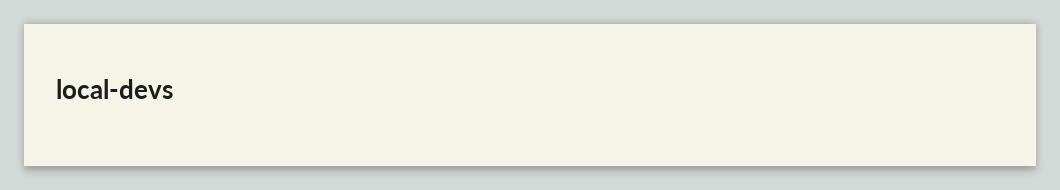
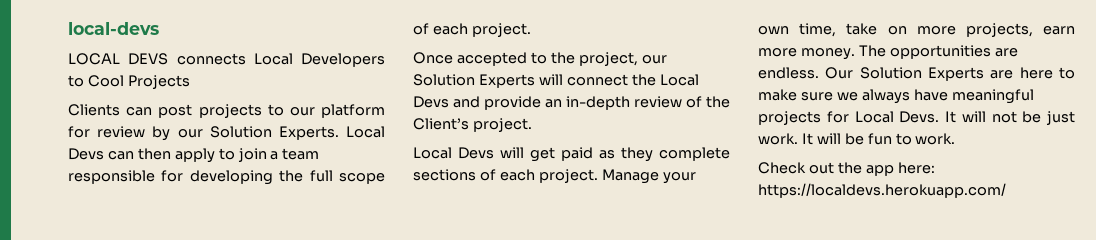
(173, 89) none -> [68,53,385,67] [68,75,190,89] [68,104,385,118] [68,126,385,141] [68,148,320,163] [68,170,385,185] [413,23,531,37] [413,52,667,66] [413,74,699,88] [413,96,730,110] [413,118,532,132] [413,147,730,162] [413,169,696,184] [758,23,1075,37] [758,45,1018,60] [758,67,1075,81] [758,89,1034,104] [758,111,1075,125] [758,133,956,145] [758,162,935,176] [758,183,1006,198] // LOCAL DEVS connects Local Developers to Cool Projects // Clients can post projects to our platform for review by our Solution Experts. Local Devs can then apply to join a team responsible for developing the full scope of each project. // Once accepted to the project, our Solution Experts will connect the Local Devs and provide an in-depth review of the Client’s project. // Local Devs will get paid as they complete sections of each project. Manage your own time, take on more projects, earn more money. The opportunities are endless. Our Solution Experts are here to make sure we always have meaningful projects for Local Devs. It will not be just work. It will be fun to work. // Check out the app here: https://localdevs.herokuapp.com/

